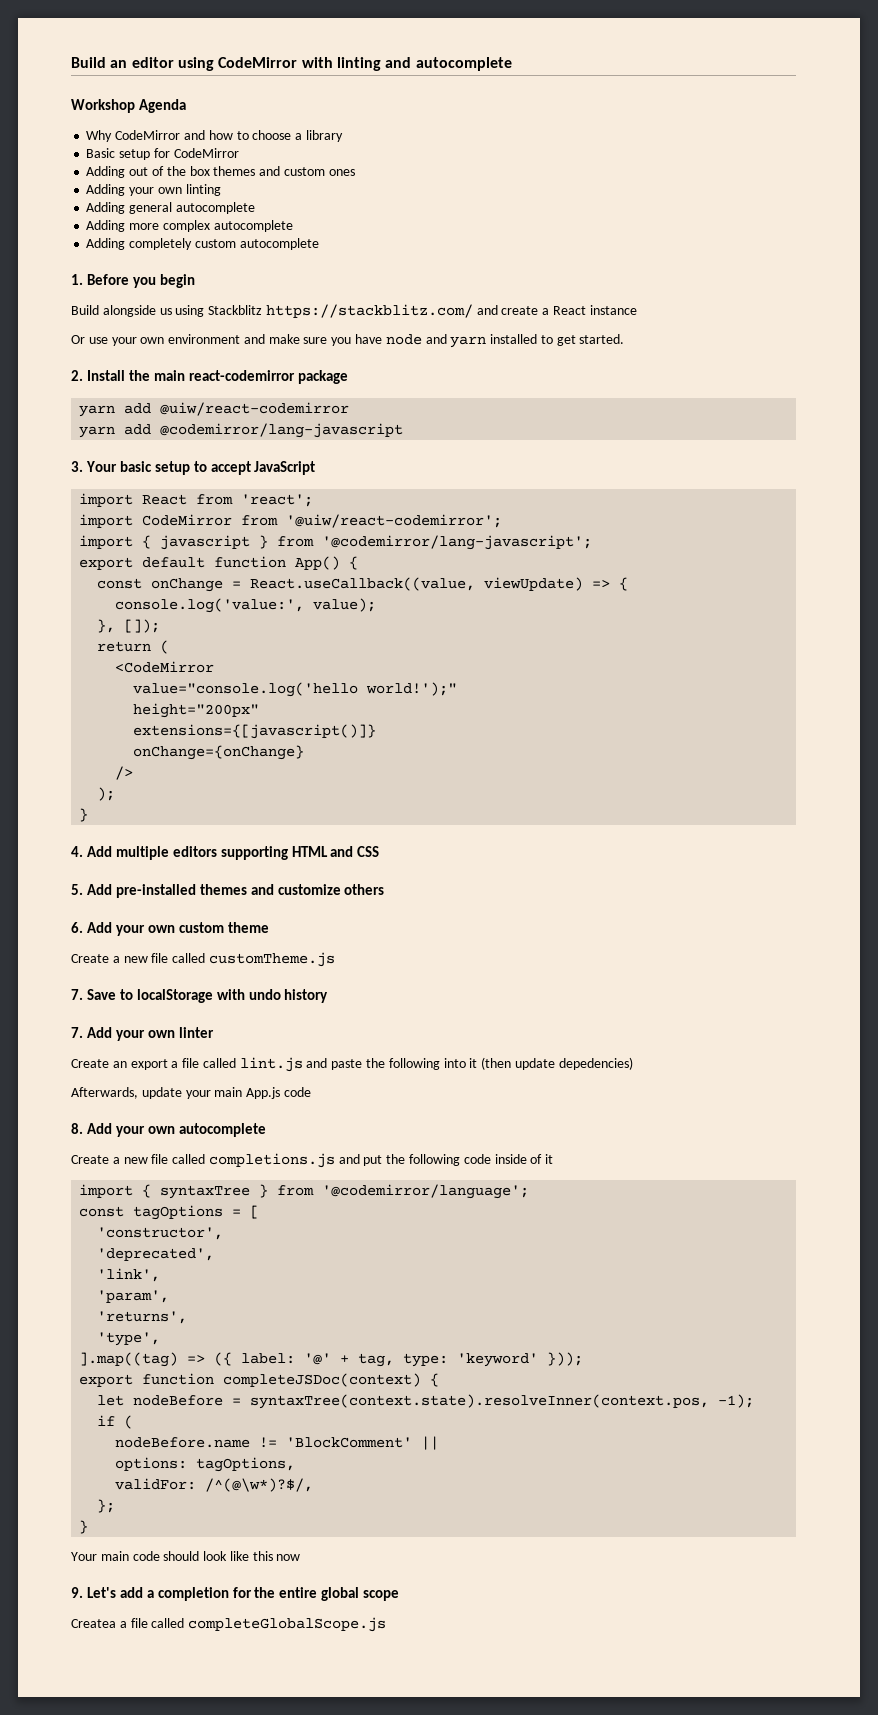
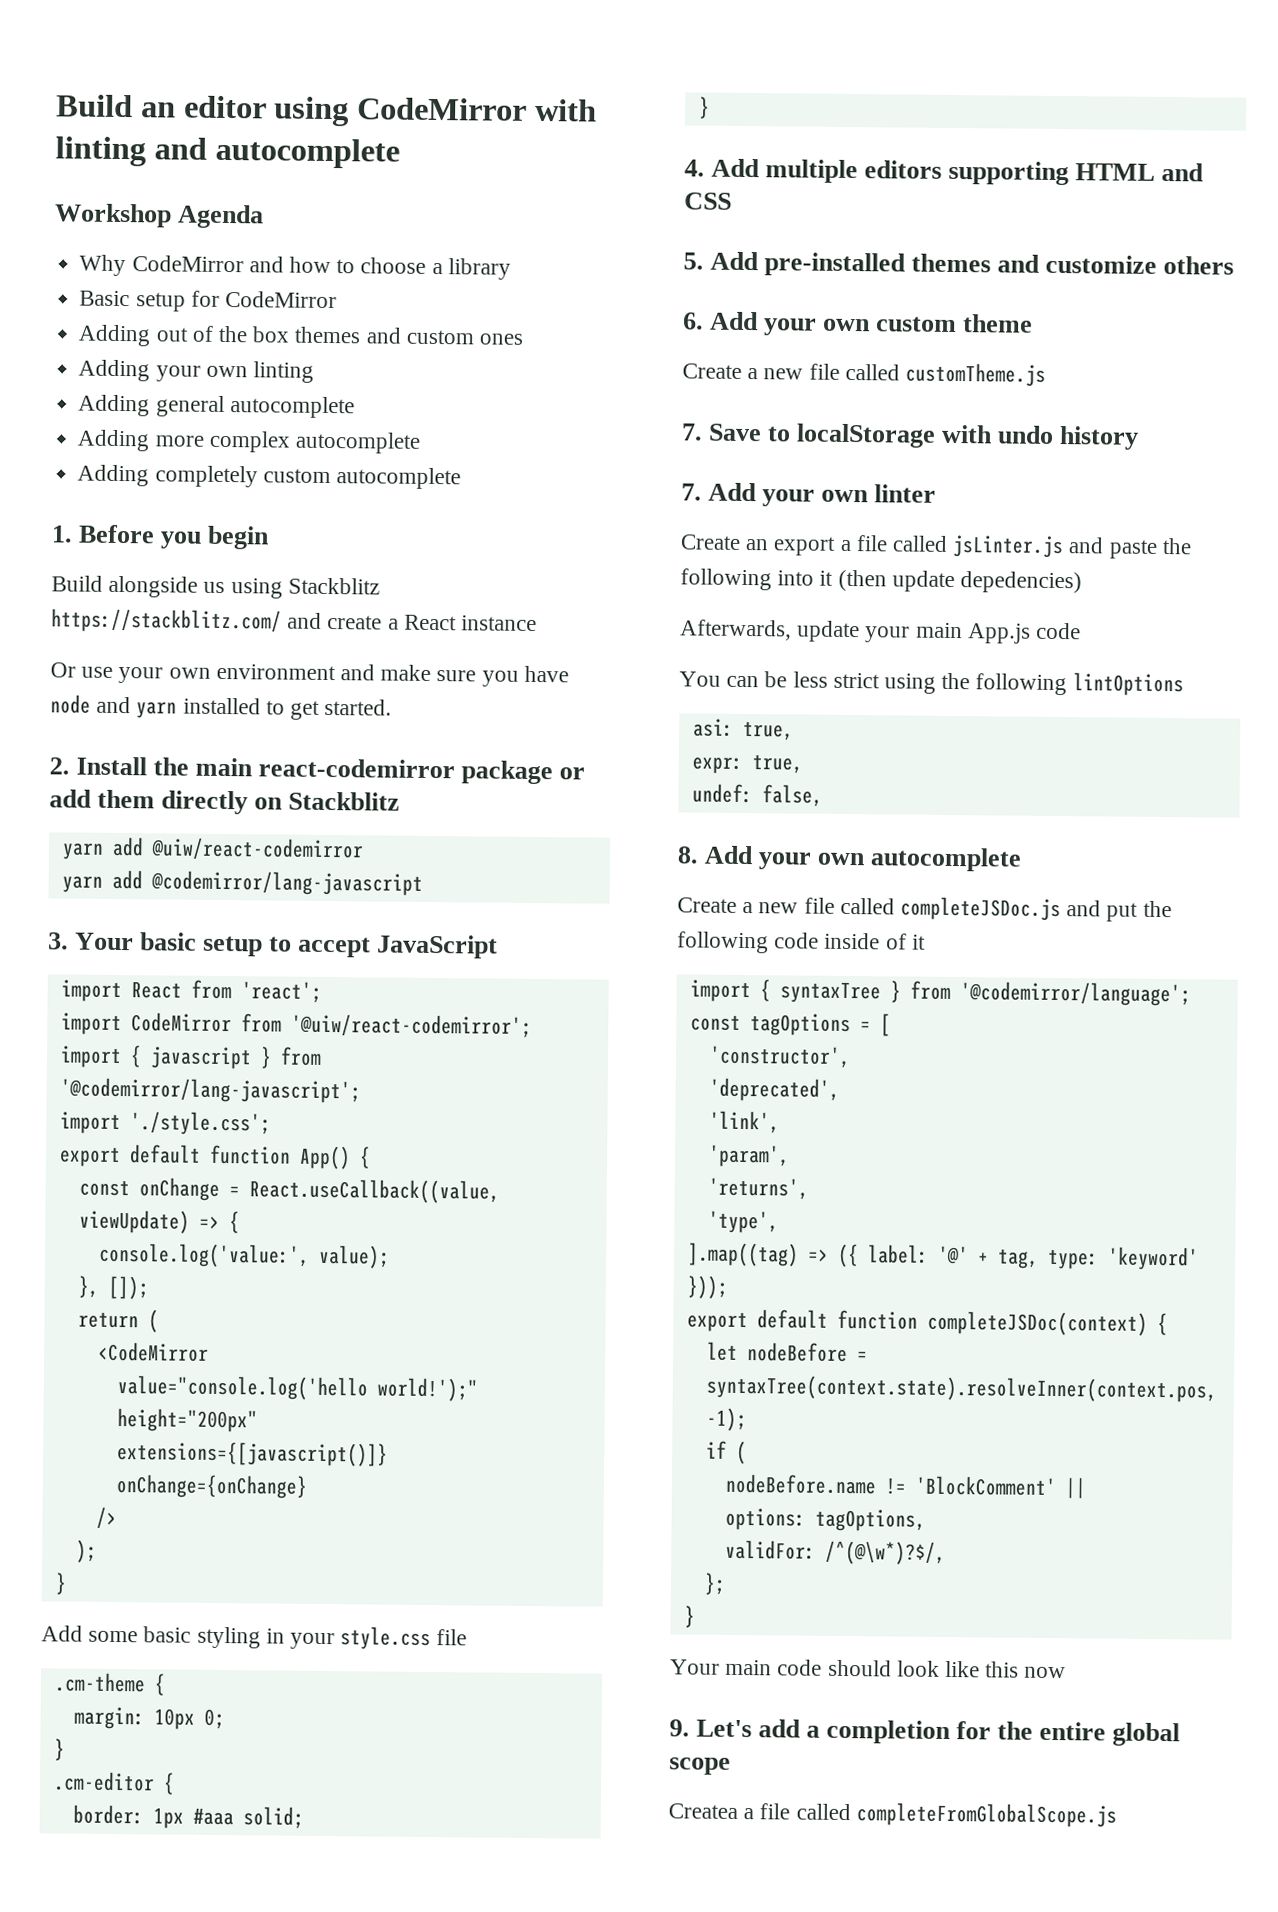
(348, 377) none -> [559,767,586,780] [49,789,401,815] or add them directly on Stackblitz
(593, 542) none -> [59,1111,271,1136] // import './style.css';
(89, 815) none -> [41,1625,468,1651] [53,1672,166,1696] [73,1706,225,1730] [53,1738,65,1761] [52,1771,175,1795] [72,1804,304,1829] [698,96,710,119] // Add some basic styling in your style.css file // .cm-theme { // margin: 10px 0; // } // .cm-editor { // border: 1px #aaa solid; // }
[239,1057,303,1072] lint.js -> [952,534,1065,559] jsLinter.js
(311, 1092) none -> [679,671,1184,697] [692,718,794,741] [691,755,803,774] [691,783,823,807] // You can be less strict using the following lintOptions // asi: true, // expr: true, // undef: false,
[208,1153,335,1168] completions.js -> [900,896,1062,922] completeJSDoc.js
(134, 1380) none -> [756,1309,828,1329] default
[188,1617,387,1632] completeGlobalScope.js -> [855,1802,1117,1828] completeFromGlobalScope.js

